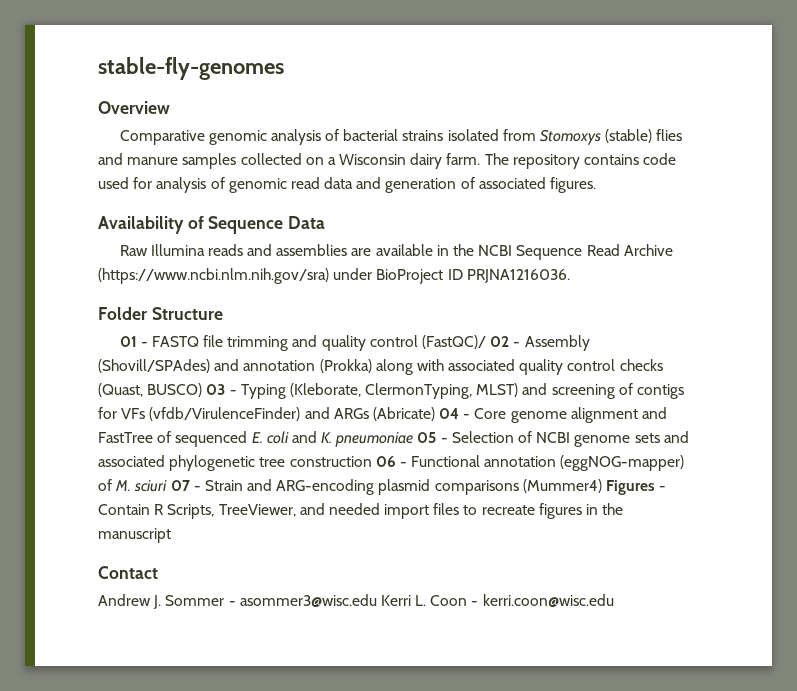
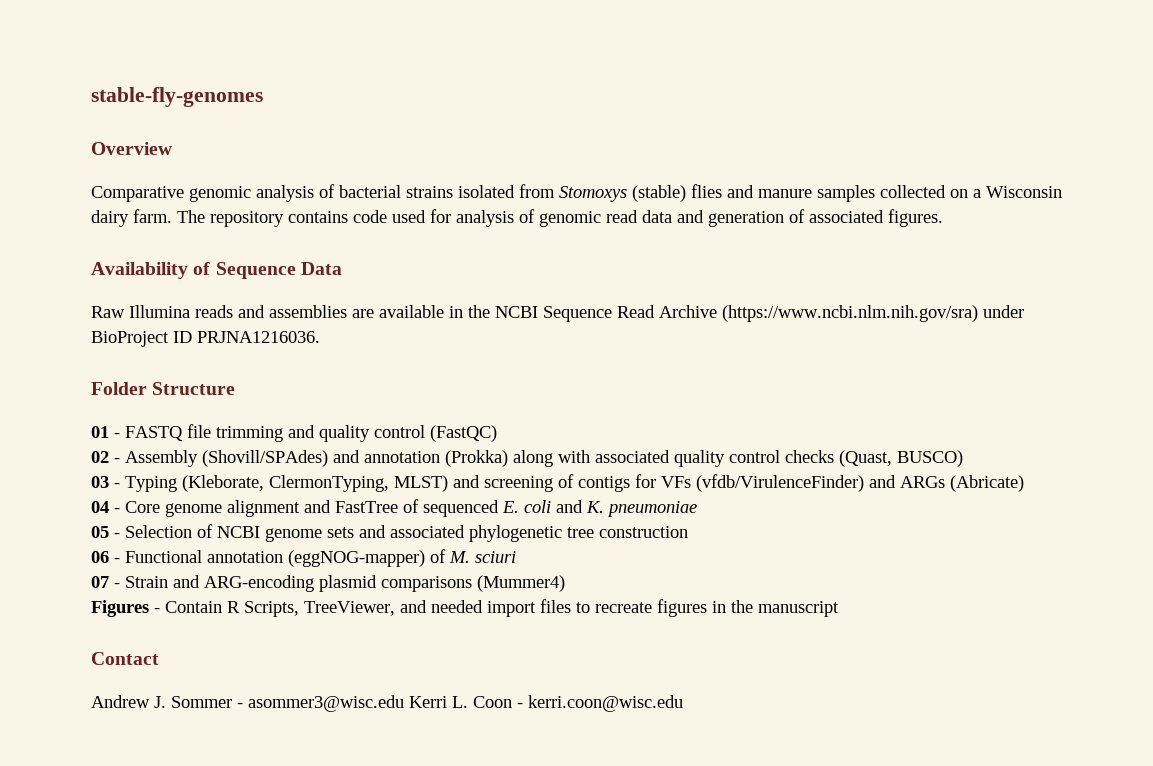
[422,335,487,349] (FastQC)/ -> [430,425,497,442] (FastQC) //
(203, 390) none -> (963, 458) //
(435, 414) none -> (1024, 483) //
(414, 439) none -> (697, 509) //
(372, 461) none -> (688, 532) //
(168, 486) none -> (516, 557) //
(602, 486) none -> (565, 583) //

